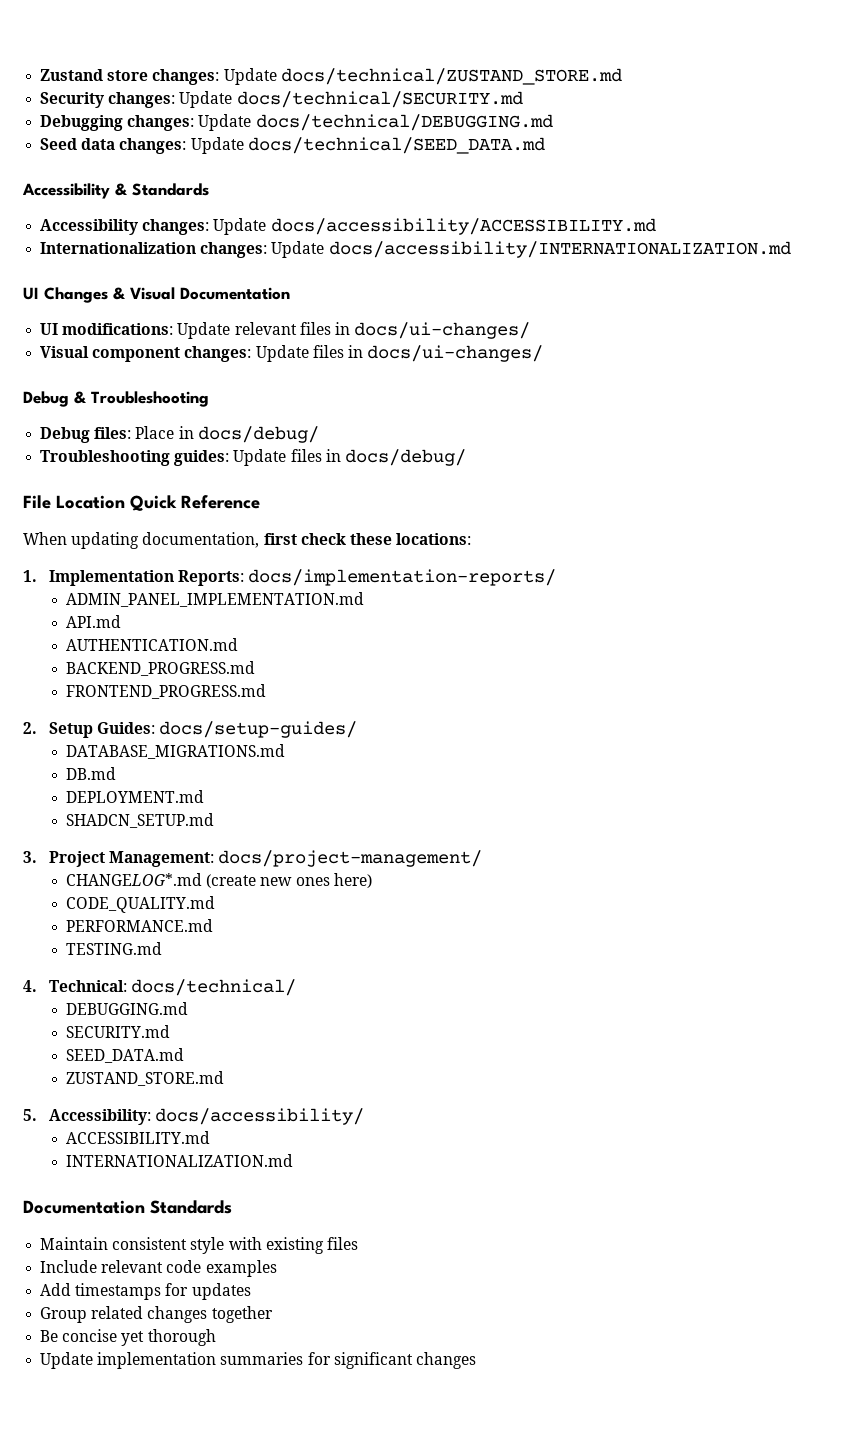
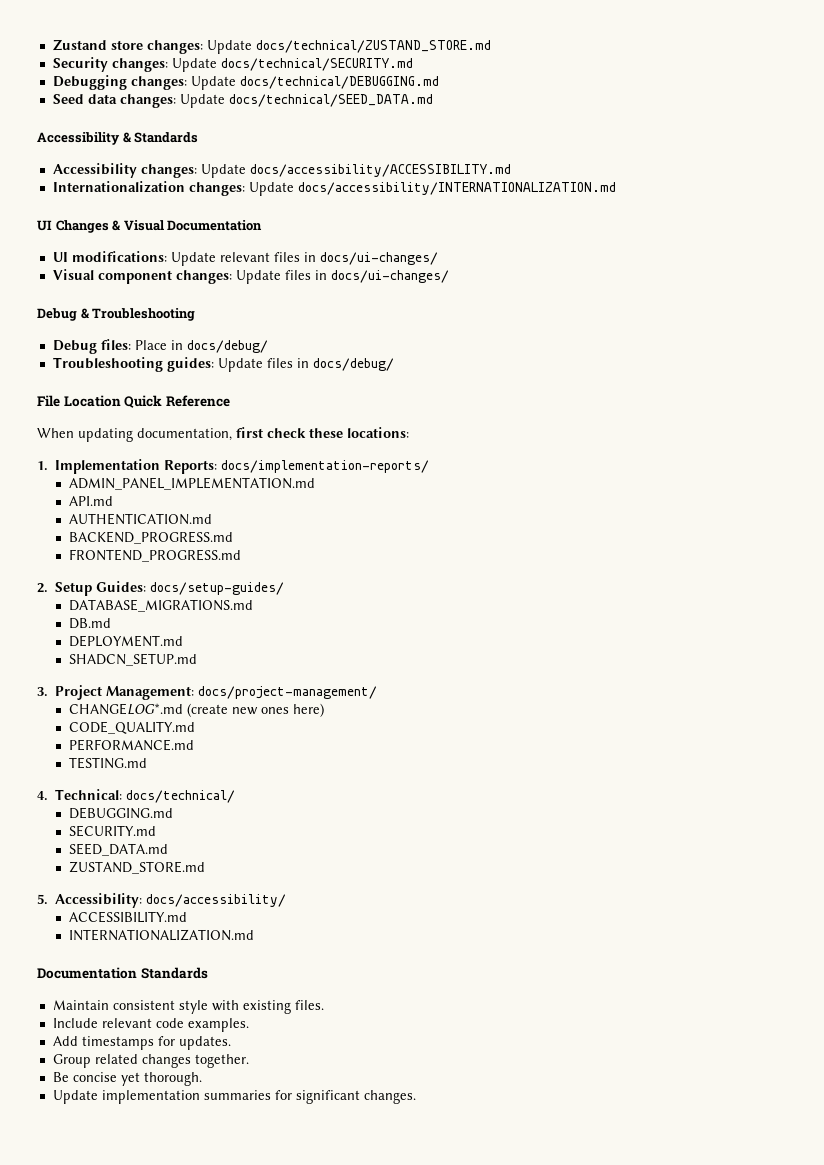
[326,1237,358,1250] files -> [294,1000,324,1010] files.
[205,1260,277,1277] examples -> [187,1018,249,1032] examples.
[191,1283,251,1300] updates -> [178,1036,231,1050] updates.
[211,1306,273,1323] together -> [194,1054,249,1068] together.
[147,1329,216,1346] thorough -> [143,1072,202,1086] thorough.
[415,1352,476,1369] changes -> [363,1090,416,1104] changes.

